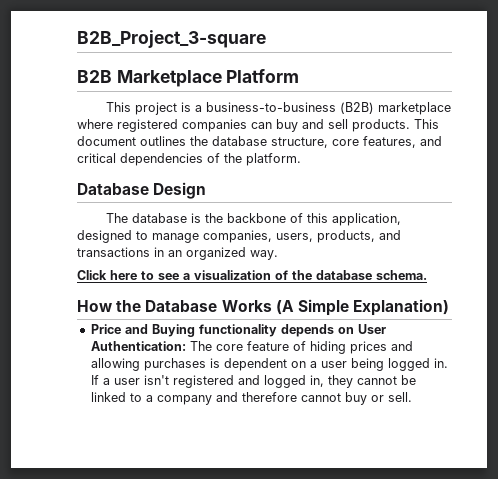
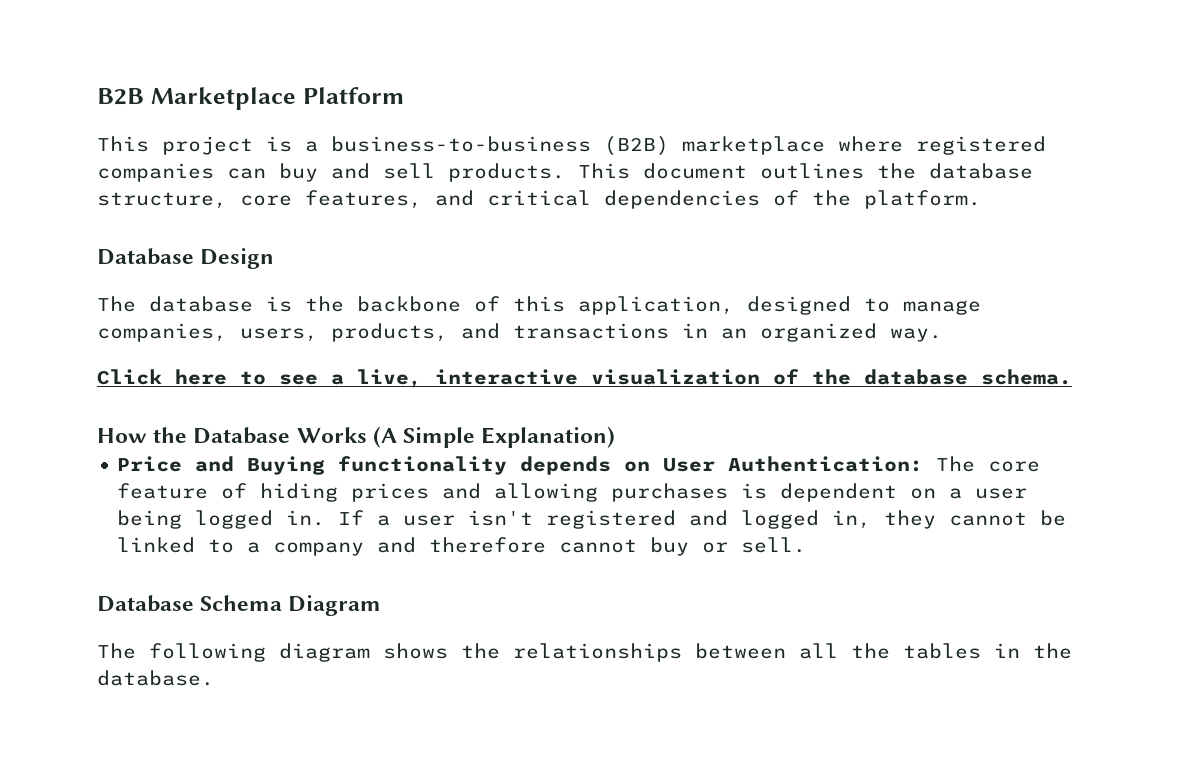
[77,30,266,48] B2B_Project_3-square // -> (97, 96) none
(190, 276) none -> [357,369,578,388] live, interactive
(412, 397) none -> [97,595,382,616] [97,643,1072,662] [97,670,214,686] // Database Schema Diagram // The following diagram shows the relationships between all the tables in the database.

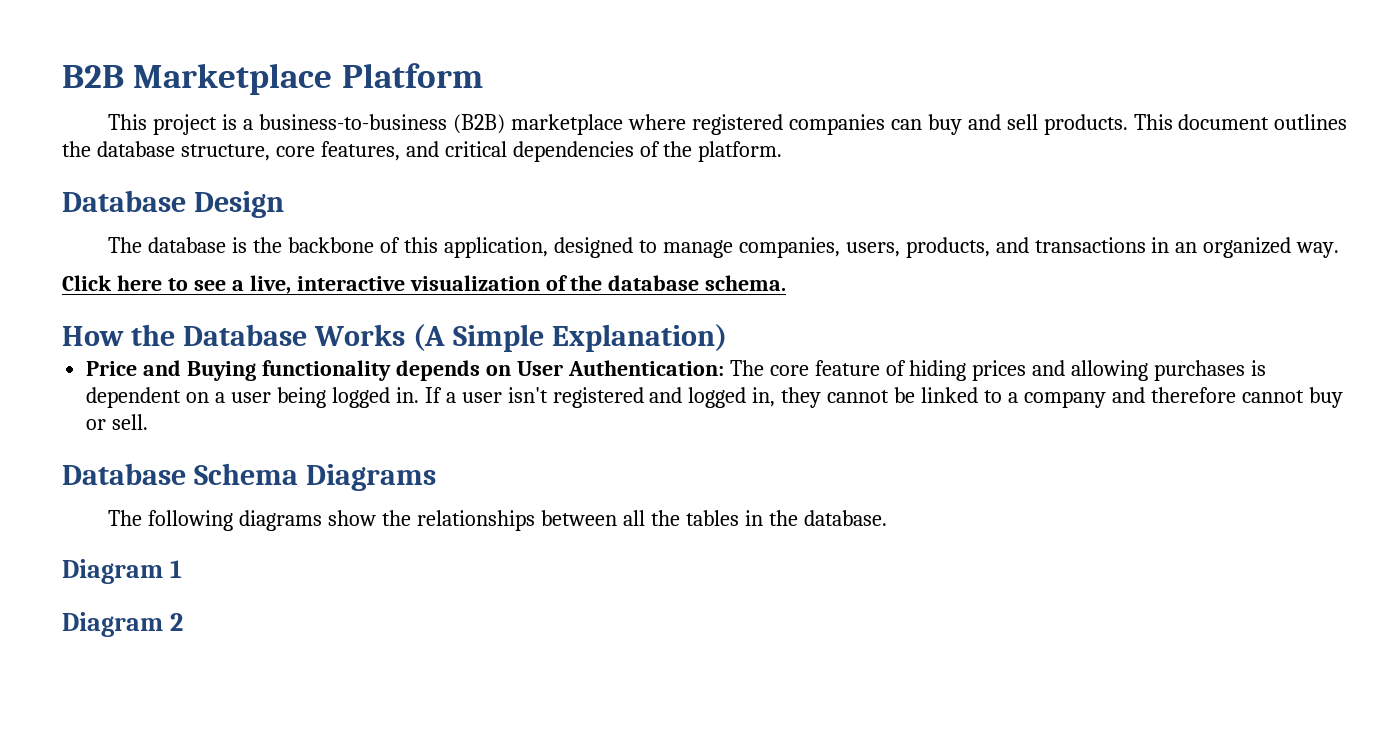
[288,595,382,616] Diagram -> [305,464,436,491] Diagrams
[279,643,448,662] diagram shows -> [239,510,377,531] diagrams show
(214, 678) none -> [62,559,182,584] [62,612,183,637] // Diagram 1 // Diagram 2

